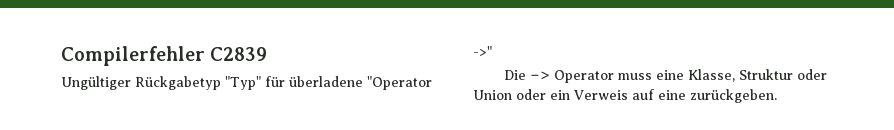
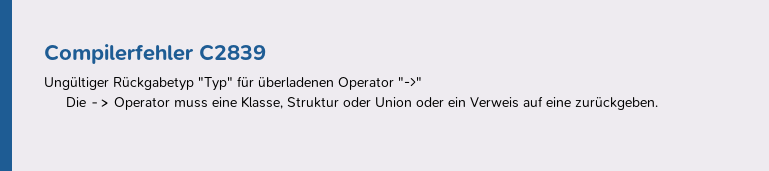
[289,76,432,90] [473,46,492,57] überladene "Operator ->" -> [258,77,422,90] überladenen Operator "->"

